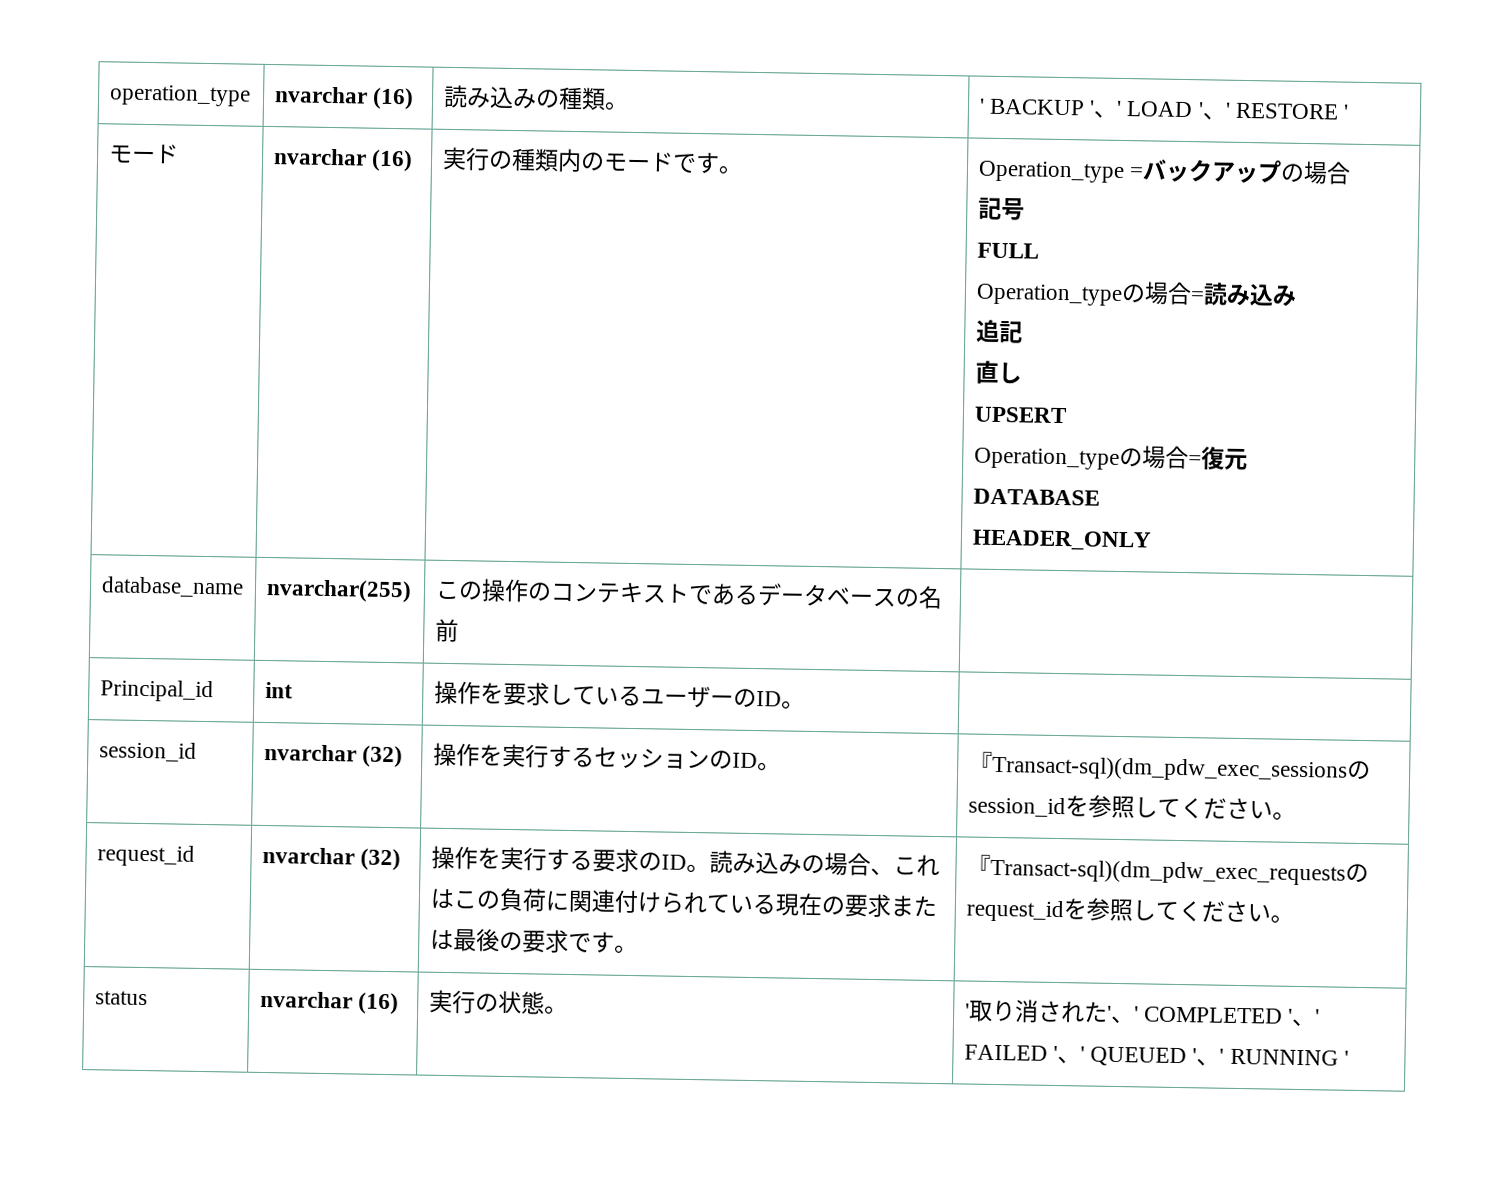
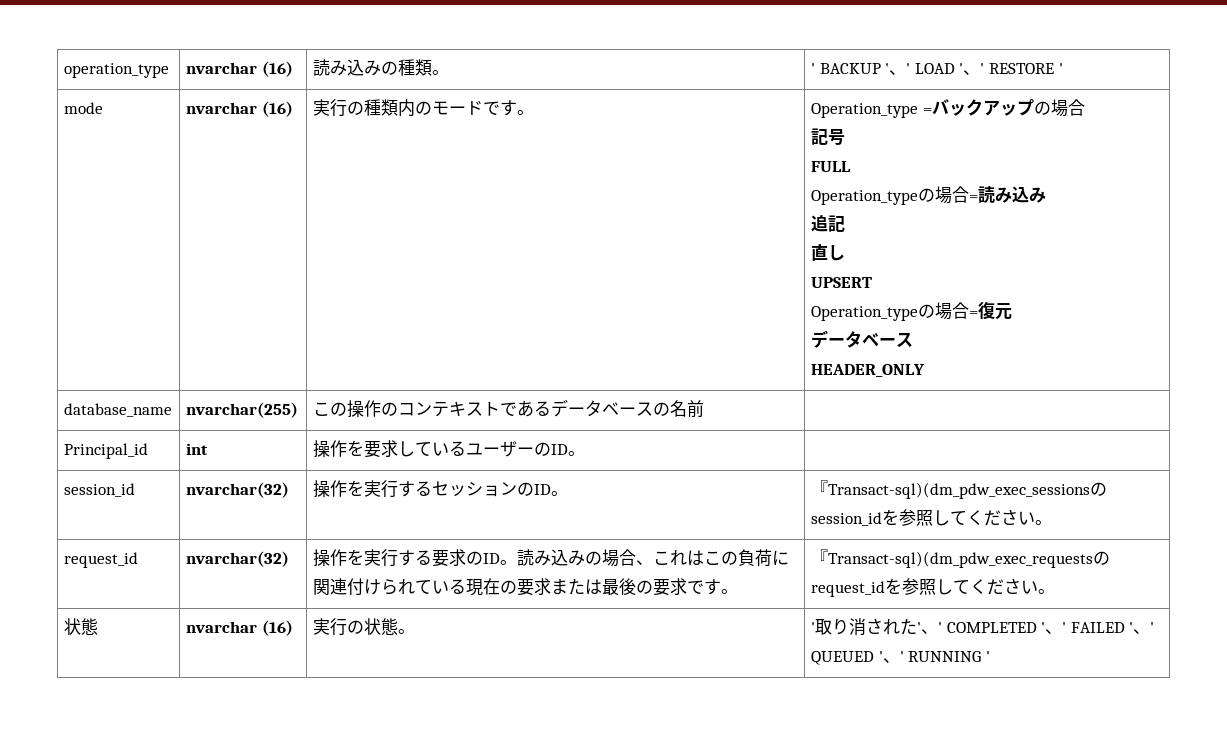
[107,144,179,164] モード -> [63,102,103,114] mode
[972,488,1100,506] DATABASE -> [810,330,913,348] データベース
[263,743,404,768] nvarchar (32) -> [185,482,289,498] nvarchar(32)
[261,846,402,871] nvarchar (32) -> [185,551,289,567] nvarchar(32)
[94,990,148,1006] status -> [63,618,98,635] 状態

